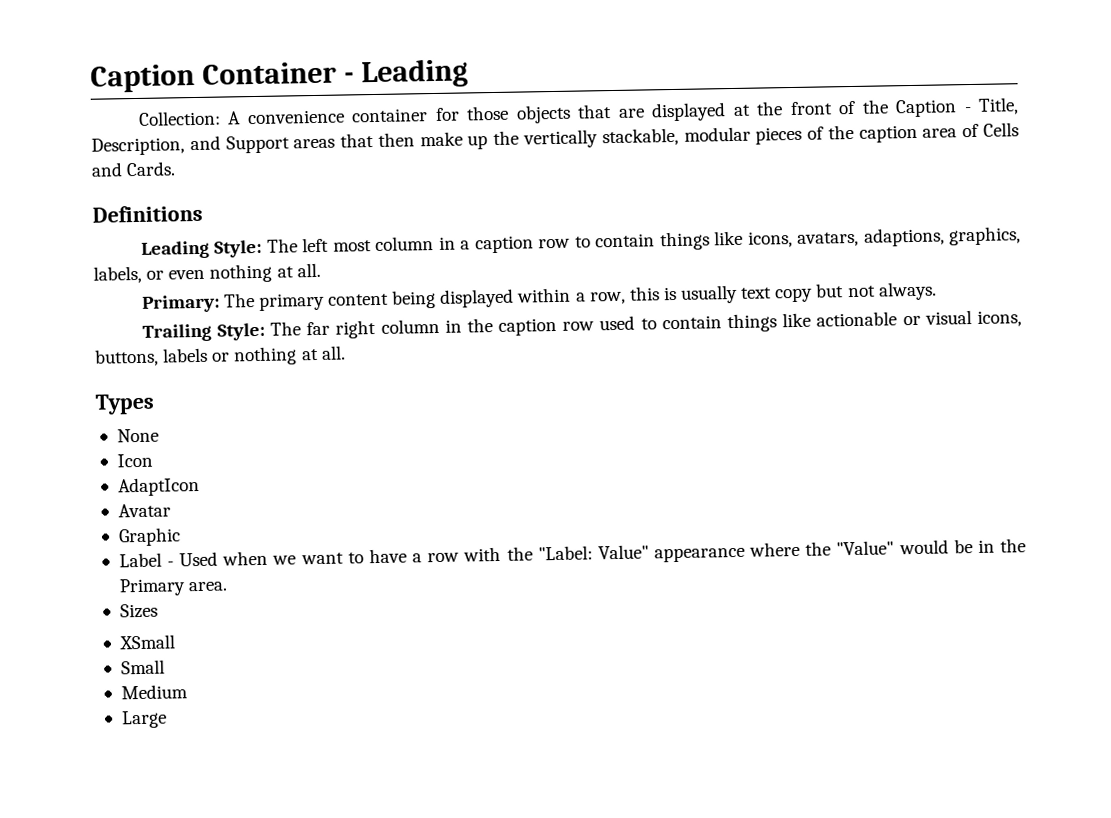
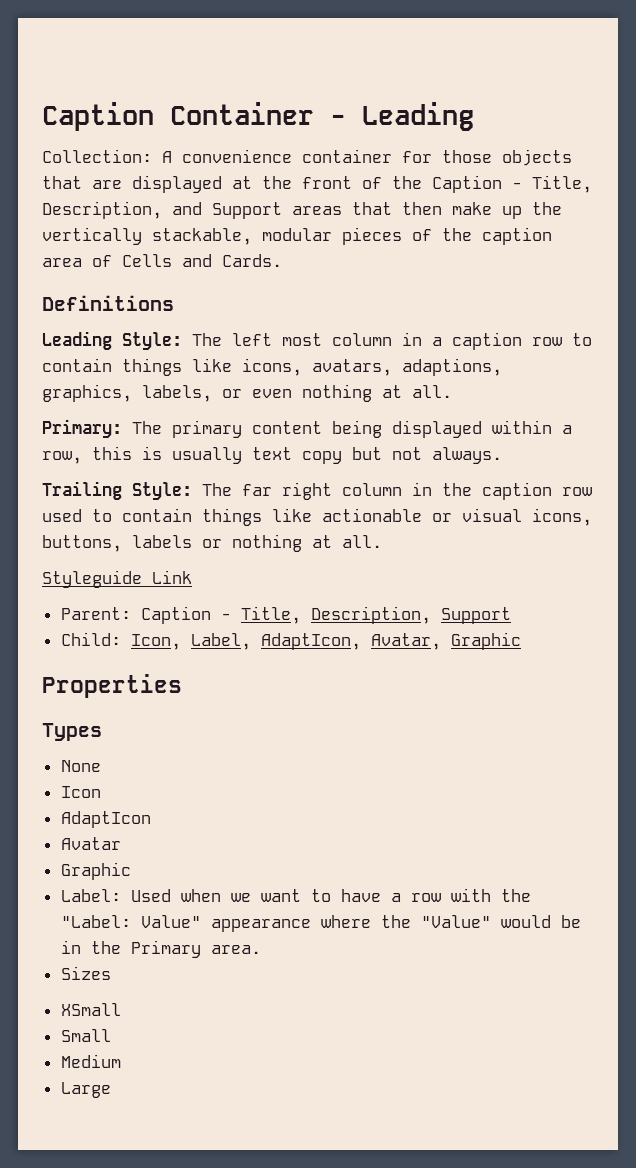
(346, 352) none -> [42,570,192,588] [60,606,511,624] [60,632,521,650] [42,674,182,698] // Styleguide Link // Parent: Caption - Title, Description, Support // Child: Icon, Label, AdaptIcon, Avatar, Graphic // Properties
[118,552,175,568] Label - -> [60,889,121,902] Label:

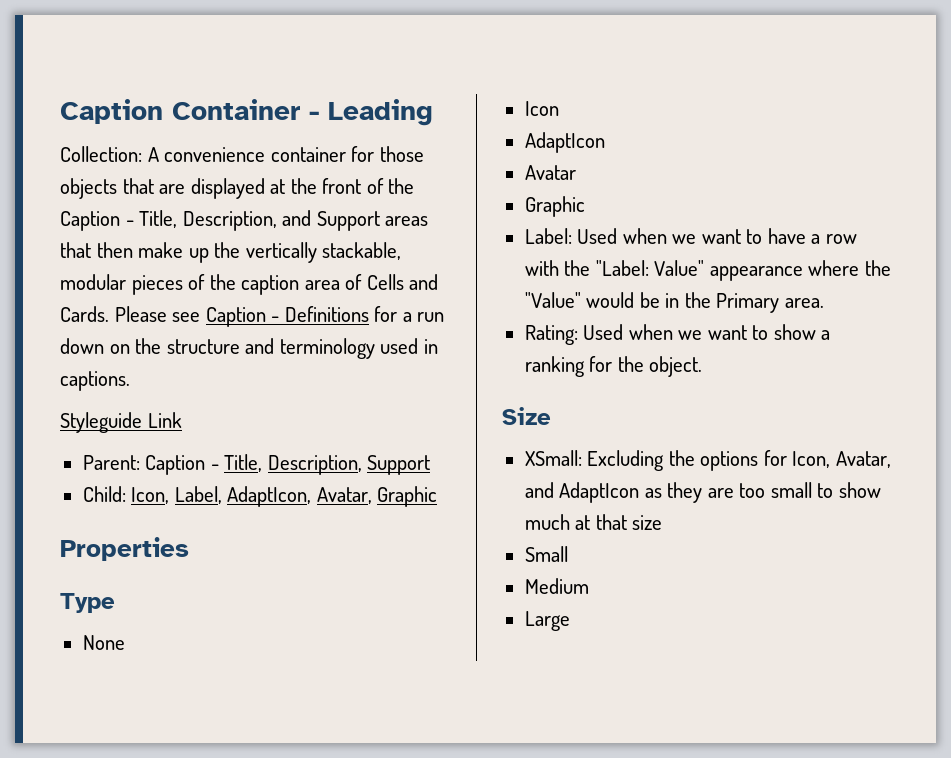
[42,295,174,311] [42,331,592,350] [42,358,502,376] [42,384,452,402] [42,419,572,438] [42,446,502,464] [42,481,592,500] [42,508,592,526] [42,534,382,552] // Definitions // Leading Style: The left most column in a caption row to contain things like icons, avatars, adaptions, graphics, labels, or even nothing at all. // Primary: The primary content being displayed within a row, this is usually text copy but not always. // Trailing Style: The far right column in the caption row used to contain things like actionable or visual icons, buttons, labels or nothing at all. -> [114,306,445,327] [60,338,438,359] [60,371,130,391] Please see Caption - Definitions for a run down on the structure and terminology used in captions.
[42,723,102,741] Types -> [60,593,115,613] Type
[60,966,111,980] [60,1003,121,1016] Sizes // XSmall -> [524,324,831,345] [524,356,703,377] [502,407,551,425] [524,450,891,471] [524,482,881,503] [524,514,663,530] Rating: Used when we want to show a ranking for the object. // Size // XSmall: Excluding the options for Icon, Avatar, and AdaptIcon as they are too small to show much at that size

